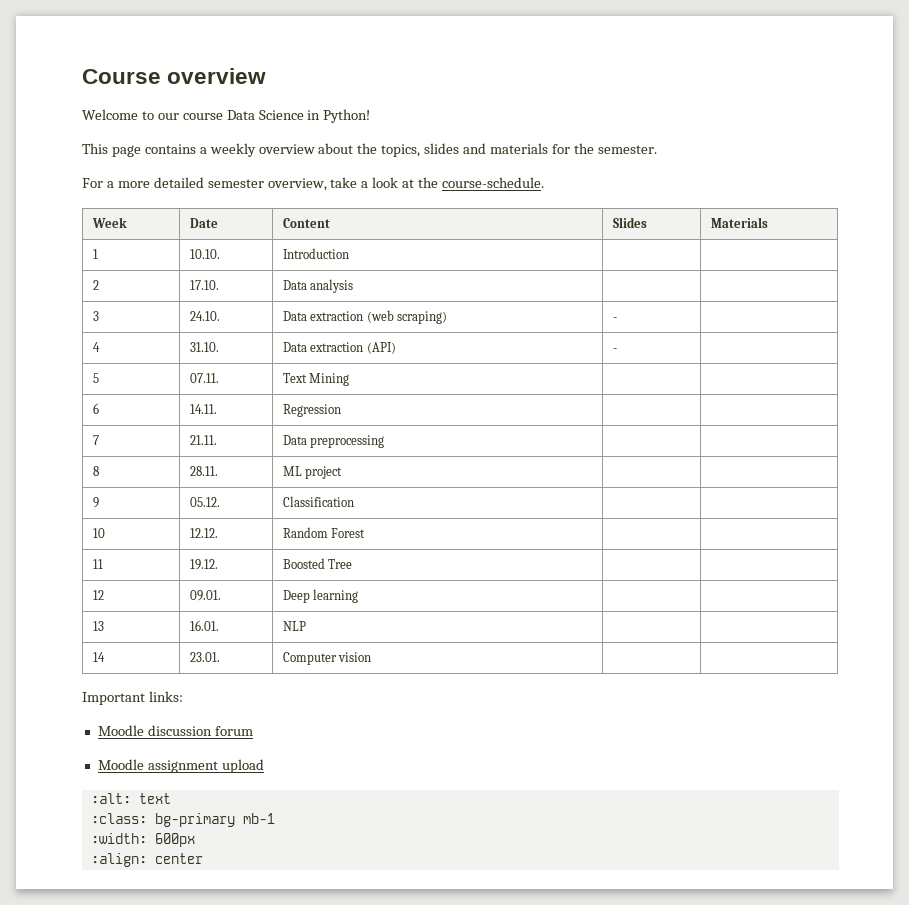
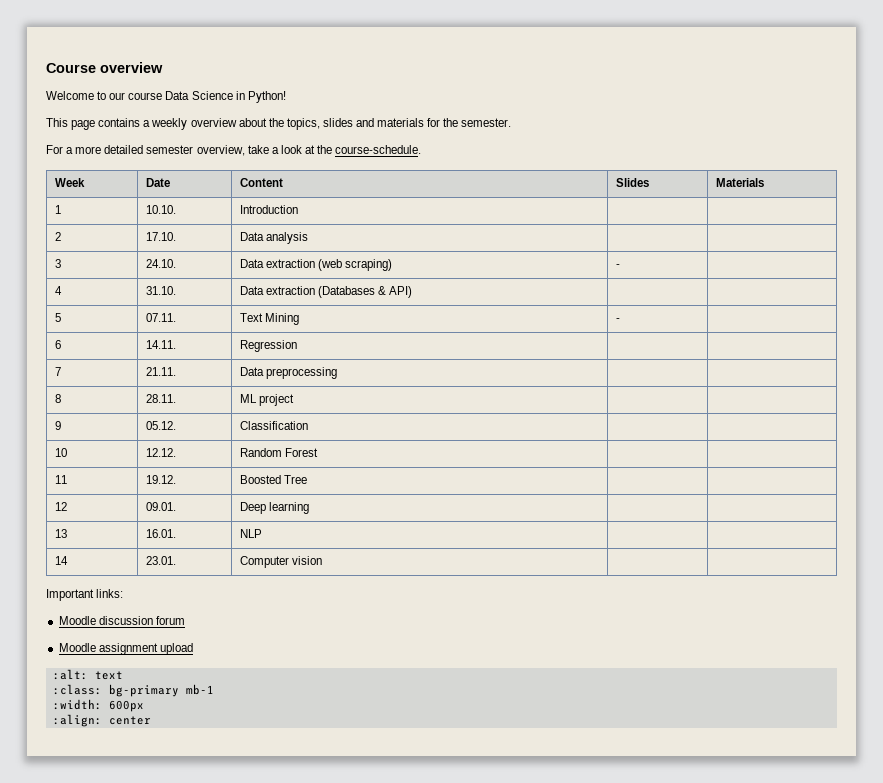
[366,342,396,354] [612,348,617,352] (API) | - -> [317,286,413,298] (Databases & API) |
(350, 379) none -> [615,318,620,322] -

